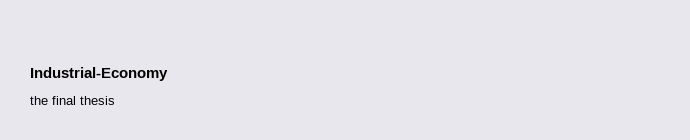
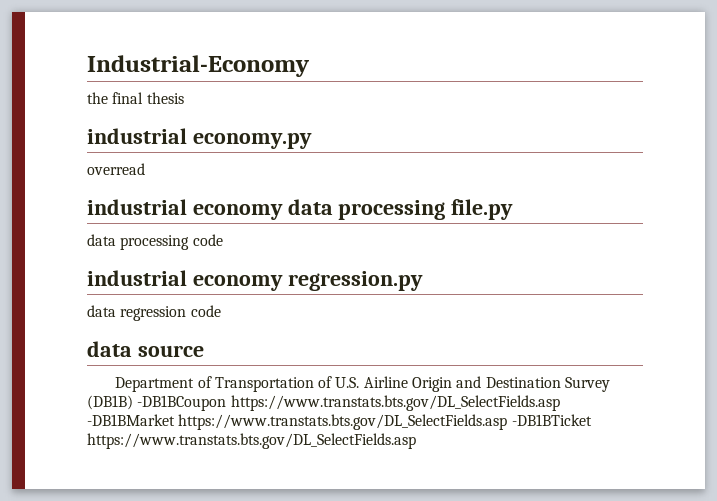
(115, 100) none -> [87,128,312,149] [87,163,145,175] [87,199,514,220] [87,234,223,250] [87,270,423,291] [87,305,221,321] [87,341,204,357] [115,376,611,392] [87,395,560,411] [87,414,592,430] [87,433,416,449] // industrial economy.py // overread // industrial economy data processing file.py // data processing code // industrial economy regression.py // data regression code // data source // Department of Transportation of U.S. Airline Origin and Destination Survey (DB1B) -DB1BCoupon https://www.transtats.bts.gov/DL_SelectFields.asp -DB1BMarket https://www.transtats.bts.gov/DL_SelectFields.asp -DB1BTicket https://www.transtats.bts.gov/DL_SelectFields.asp

